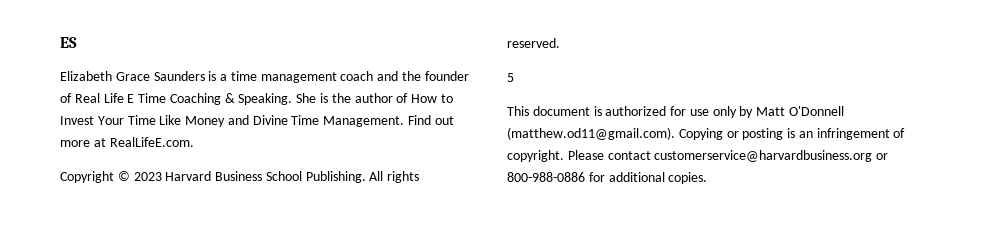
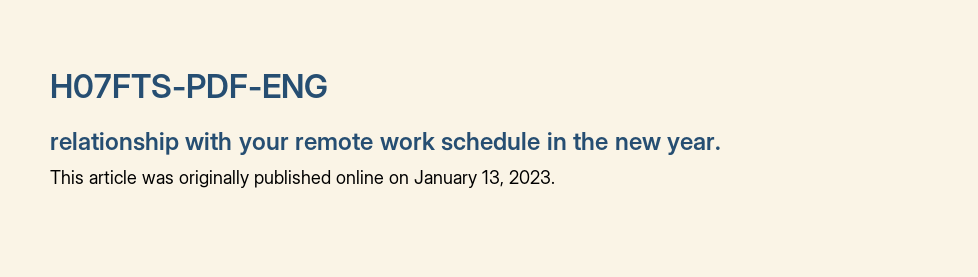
[60,37,77,48] [60,71,469,83] [60,93,453,105] [60,115,454,127] [60,137,194,147] [60,171,420,183] [507,38,560,48] [507,73,514,82] [507,106,845,118] [507,127,906,140] [507,150,889,162] [507,172,708,184] ES // Elizabeth Grace Saunders is a time management coach and the founder of Real Life E Time Coaching & Speaking. She is the author of How to Invest Your Time Like Money and Divine Time Management. Find out more at RealLifeE.com. // Copyright © 2023 Harvard Business School Publishing. All rights reserved. // 5 // This document is authorized for use only by Matt O'Donnell (matthew.od11@gmail.com). Copying or posting is an infringement of copyright. Please contact customerservice@harvardbusiness.org or 800-988-0886 for additional copies. -> [50,74,328,98] [50,132,722,155] [50,170,555,188] H07FTS-PDF-ENG // relationship with your remote work schedule in the new year. // This article was originally published online on January 13, 2023.

